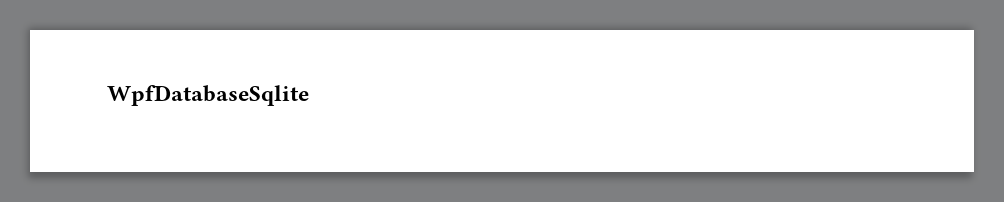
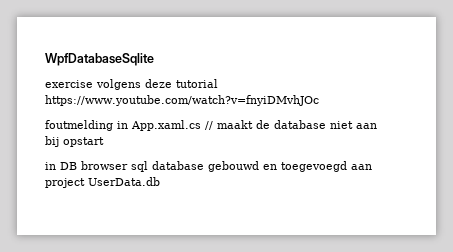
(309, 95) none -> [45,79,218,90] [45,95,319,106] [45,120,377,131] [45,136,104,147] [45,161,372,172] [45,177,160,188] // exercise volgens deze tutorial https://www.youtube.com/watch?v=fnyiDMvhJOc // foutmelding in App.xaml.cs // maakt de database niet aan bij opstart // in DB browser sql database gebouwd en toegevoegd aan project UserData.db

